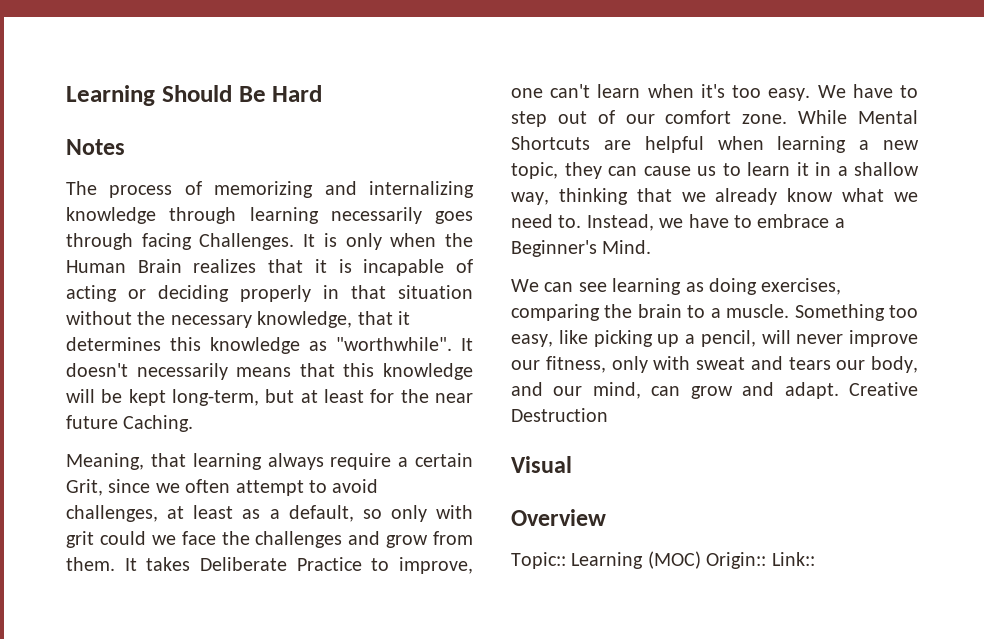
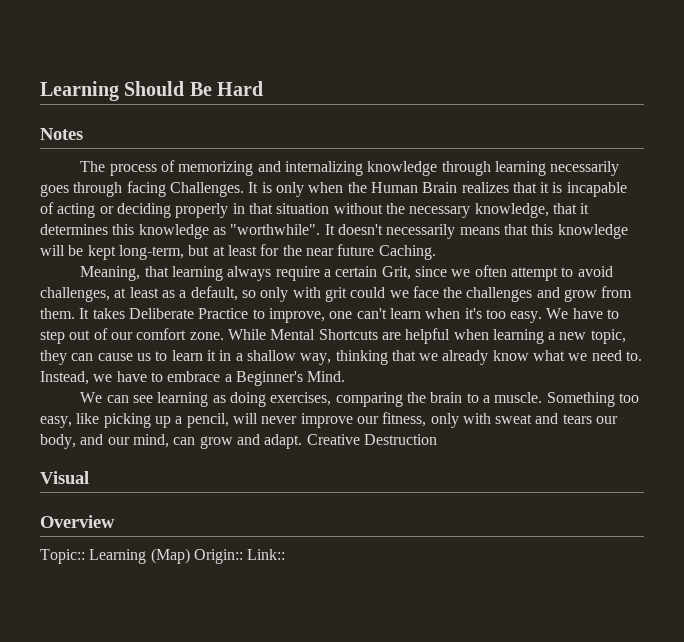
[647,551,701,569] (MOC) -> [150,548,190,564] (Map)

